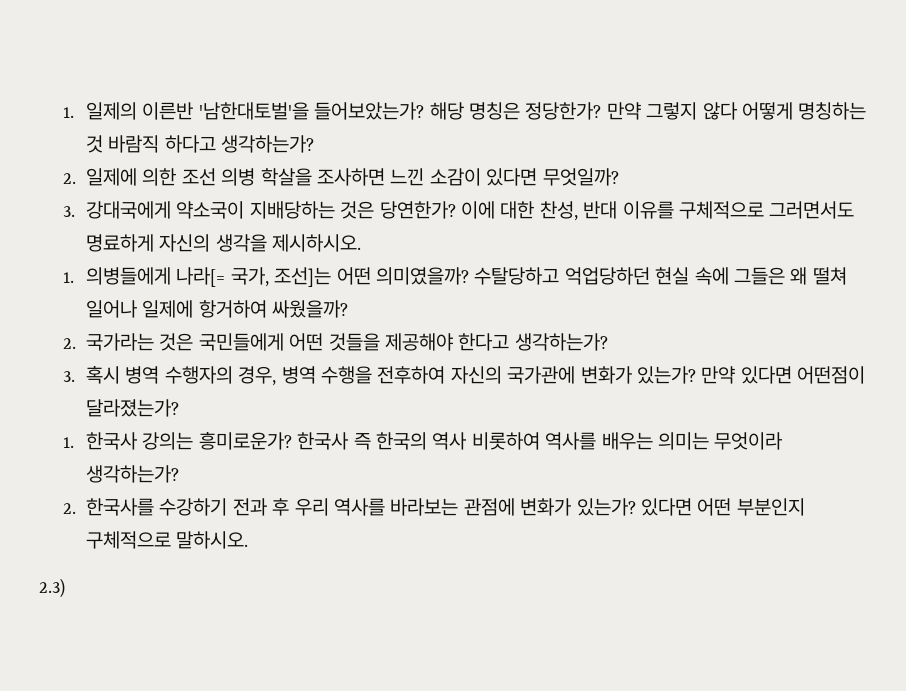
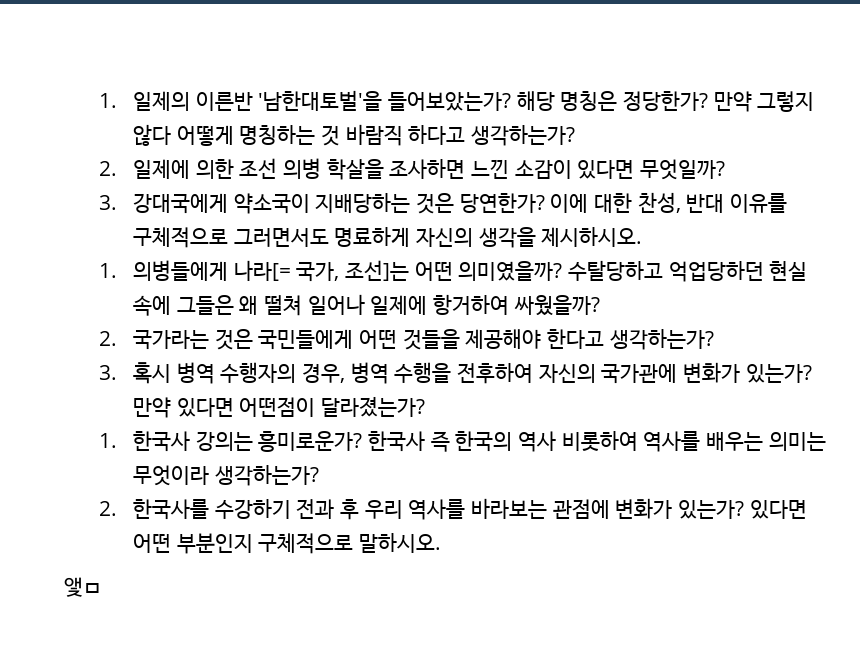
[39,578,65,598] 2.3) -> [64,577,102,597] 앷ㅁ

